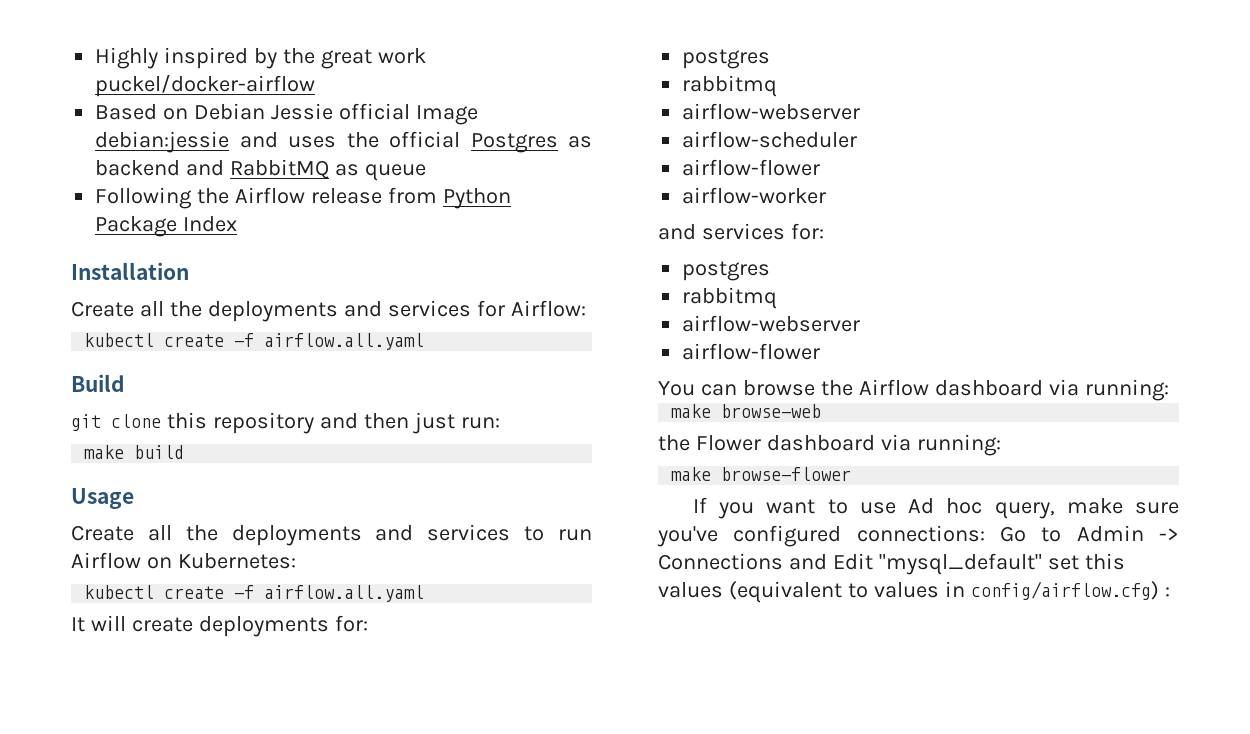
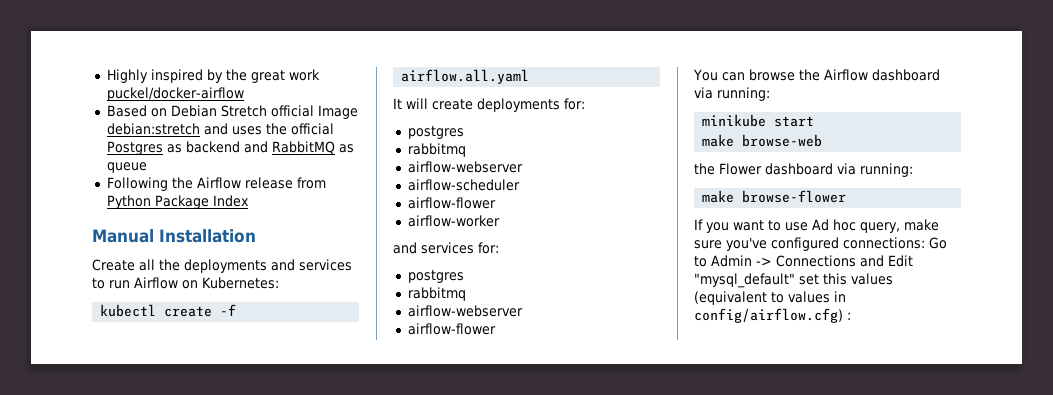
[271,103,334,120] Jessie -> [220,105,267,117] Stretch
[95,131,230,153] debian:jessie -> [106,123,200,135] debian:stretch
(238, 224) none -> [92,229,154,243] Manual
[71,300,586,322] [84,333,425,350] [71,374,125,392] [71,412,500,434] [84,445,185,459] [71,488,134,509] // Create all the deployments and services for Airflow: // kubectl create -f airflow.all.yaml // Build // git clone this repository and then just run: // make build // Usage -> (256, 236) none
(1169, 390) none -> [702,114,815,127] // minikube start

